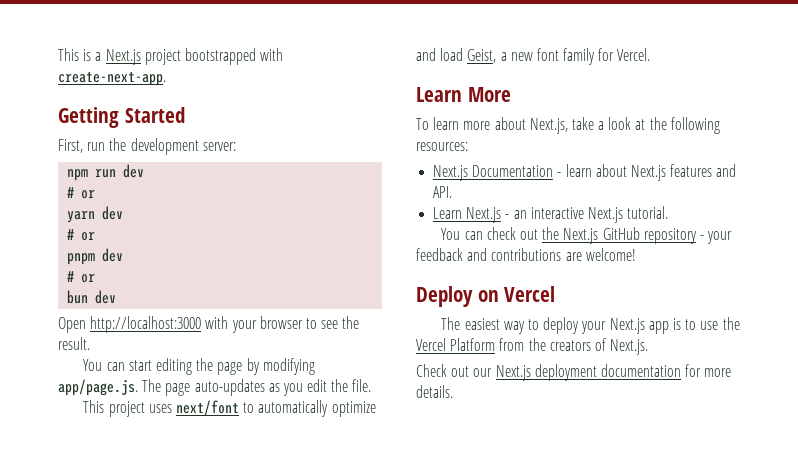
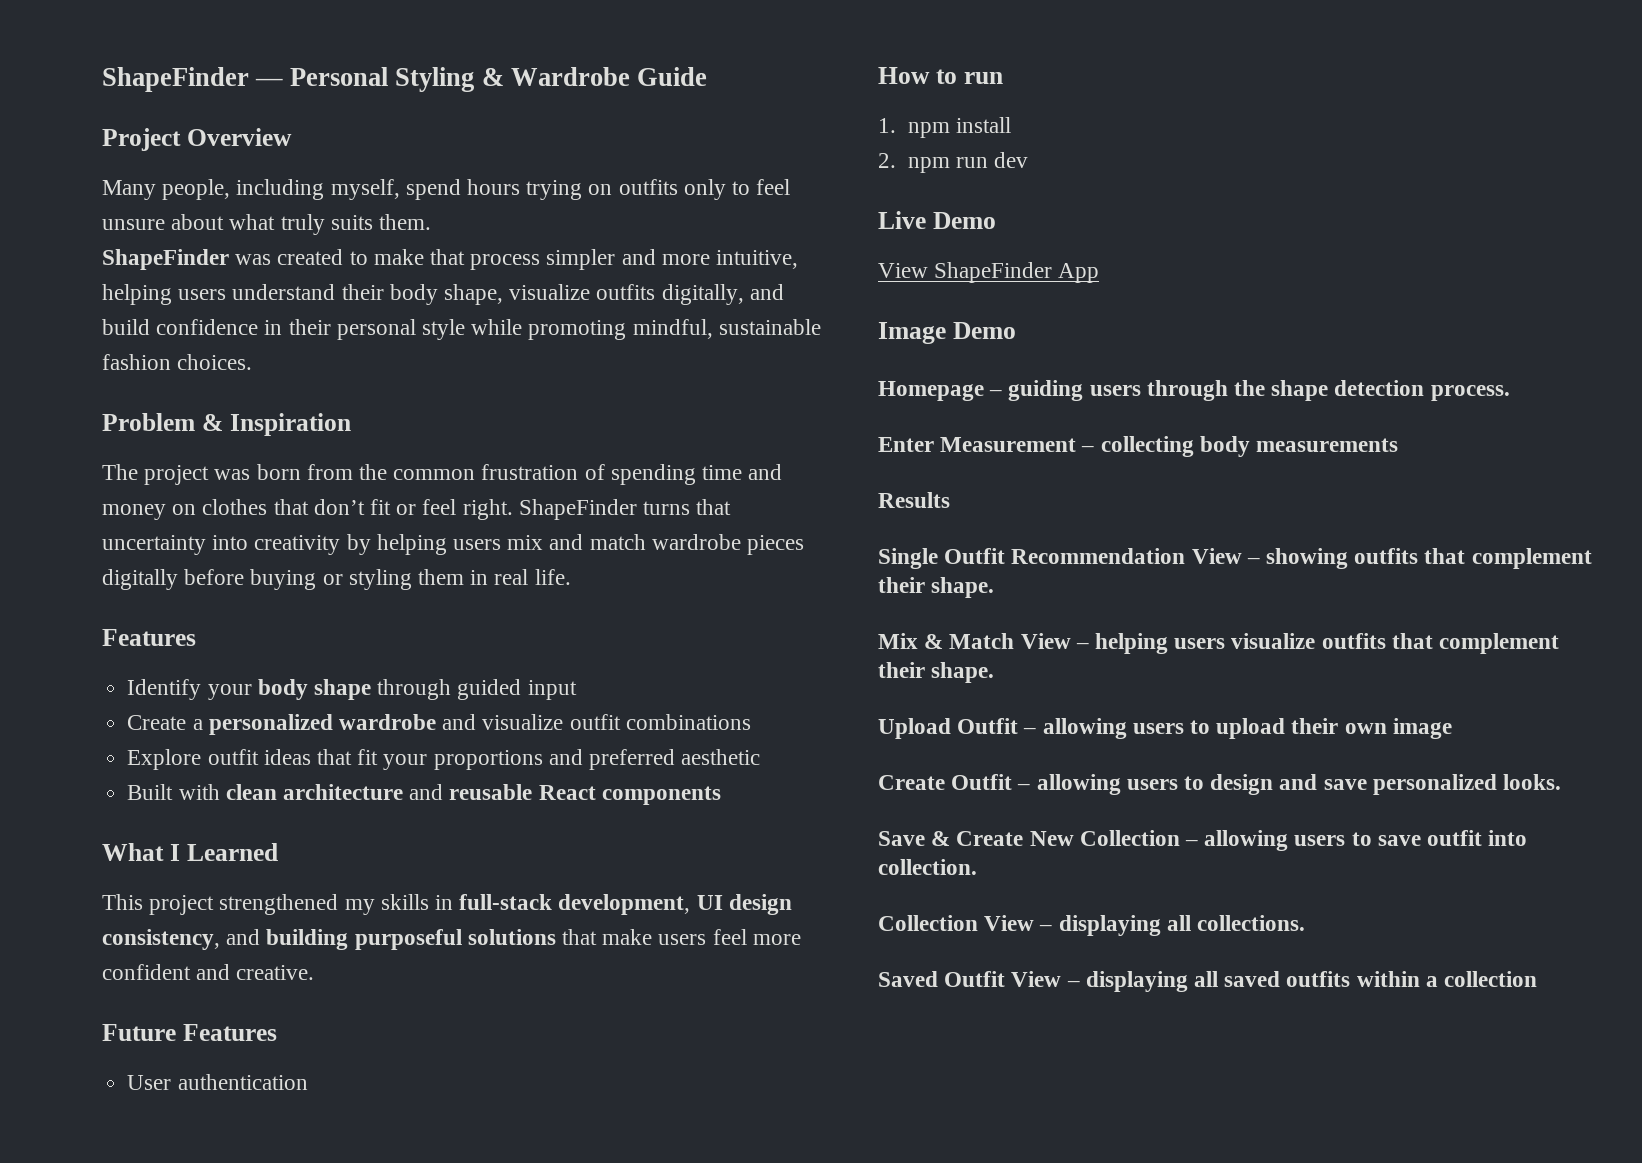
[58,48,284,65] [58,72,166,86] [58,107,185,128] [58,138,236,155] [67,164,145,181] [67,187,96,199] [67,206,124,223] [67,229,96,241] [67,248,124,265] [67,271,96,283] [67,290,117,304] [58,316,360,333] [58,337,90,350] [83,358,315,375] [58,379,372,396] [83,400,376,417] [416,48,651,65] [416,87,511,102] [416,117,720,134] [416,142,468,151] [433,164,737,181] [433,186,453,198] [433,206,669,223] [441,227,733,244] [416,248,636,261] [416,286,556,307] [441,317,740,334] [416,338,649,355] [416,364,732,381] [416,385,453,398] This is a Next.js project bootstrapped with create-next-app. // Getting Started // First, run the development server: // npm run dev // # or // yarn dev // # or // pnpm dev // # or // bun dev // Open http://localhost:3000 with your browser to see the result. // You can start editing the page by modifying app/page.js. The page auto-updates as you edit the file. // This project uses next/font to automatically optimize and load Geist, a new font family for Vercel. // Learn More // To learn more about Next.js, take a look at the following resources: // Next.js Documentation - learn about Next.js features and API. // Learn Next.js - an interactive Next.js tutorial. // You can check out the Next.js GitHub repository - your feedback and contributions are welcome! // Deploy on Vercel // The easiest way to deploy your Next.js app is to use the Vercel Platform from the creators of Next.js. // Check out our Next.js deployment documentation for more details. -> [102,67,707,92] [102,128,292,151] [102,179,791,200] [102,214,432,235] [102,249,799,270] [102,284,784,305] [102,319,821,340] [102,354,253,370] [102,413,351,436] [102,464,783,485] [102,499,732,520] [102,534,805,555] [102,569,571,590] [102,629,196,646] [127,679,577,700] [127,714,751,735] [127,749,761,770] [127,784,721,805] [102,843,278,861] [102,894,792,915] [102,929,801,950] [102,964,315,980] [102,1024,277,1041] [127,1074,308,1090] [878,67,1003,84] [878,117,1011,138] [878,152,1028,173] [878,211,996,229] [878,262,1100,283] [878,322,1016,344] [878,380,1510,401] [878,436,1399,457] [878,492,950,508] [878,548,1592,569] [878,577,995,598] [878,633,1560,654] [878,662,995,683] [878,718,1452,739] [878,774,1562,795] [878,830,1528,851] [878,859,977,875] [878,915,1306,936] [878,971,1538,992] ShapeFinder — Personal Styling & Wardrobe Guide // Project Overview // Many people, including myself, spend hours trying on outfits only to feel unsure about what truly suits them. // ShapeFinder was created to make that process simpler and more intuitive, helping users understand their body shape, visualize outfits digitally, and build confidence in their personal style while promoting mindful, sustainable fashion choices. // Problem & Inspiration // The project was born from the common frustration of spending time and money on clothes that don’t fit or feel right. ShapeFinder turns that uncertainty into creativity by helping users mix and match wardrobe pieces digitally before buying or styling them in real life. // Features // Identify your body shape through guided input // Create a personalized wardrobe and visualize outfit combinations // Explore outfit ideas that fit your proportions and preferred aesthetic // Built with clean architecture and reusable React components // What I Learned // This project strengthened my skills in full-stack development, UI design consistency, and building purposeful solutions that make users feel more confident and creative. // Future Features // User authentication // How to run // 1. npm install // 2. npm run dev // Live Demo // View ShapeFinder App // Image Demo // Homepage – guiding users through the shape detection process. // Enter Measurement – collecting body measurements // Results // Single Outfit Recommendation View – showing outfits that complement their shape. // Mix & Match View – helping users visualize outfits that complement their shape. // Upload Outfit – allowing users to upload their own image // Create Outfit – allowing users to design and save personalized looks. // Save & Create New Collection – allowing users to save outfit into collection. // Collection View – displaying all collections. // Saved Outfit View – displaying all saved outfits within a collection

